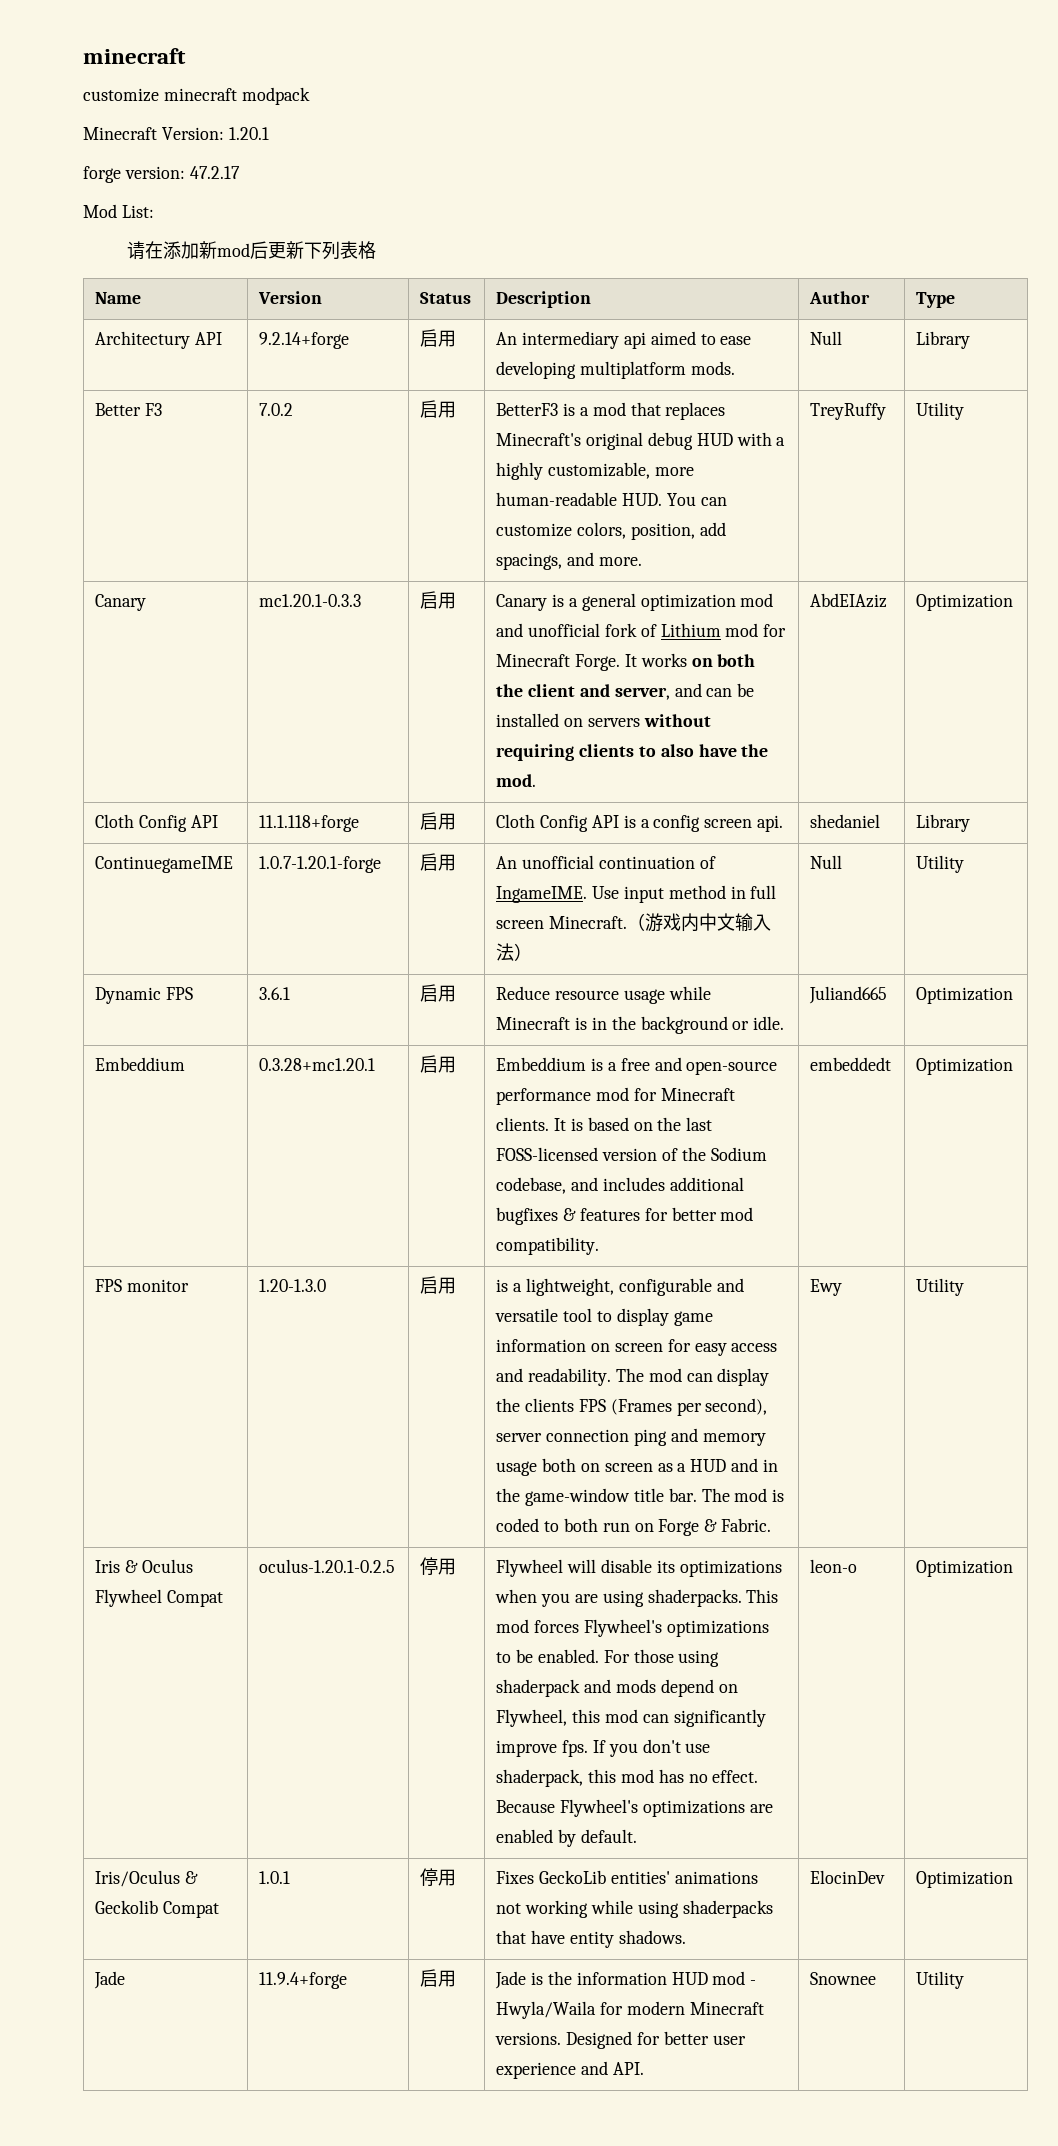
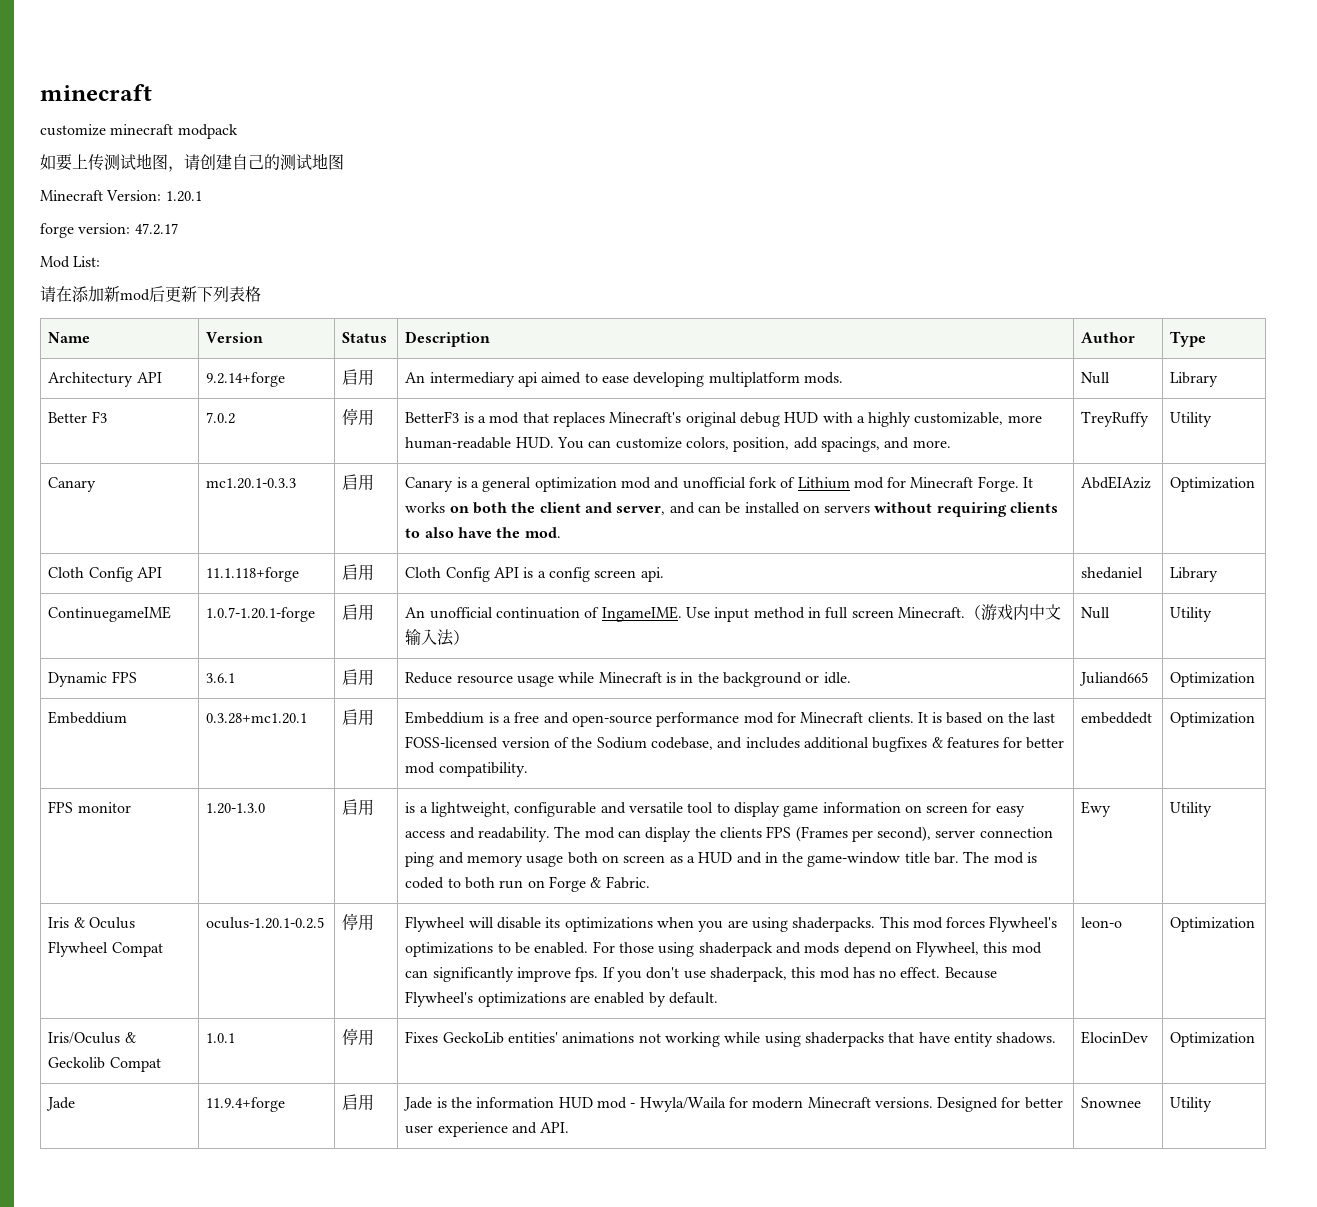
(310, 96) none -> [40,153,344,172] // 如要上传测试地图，请创建自己的测试地图
[420,400,439,418] 启 -> [342,408,359,425] 停

